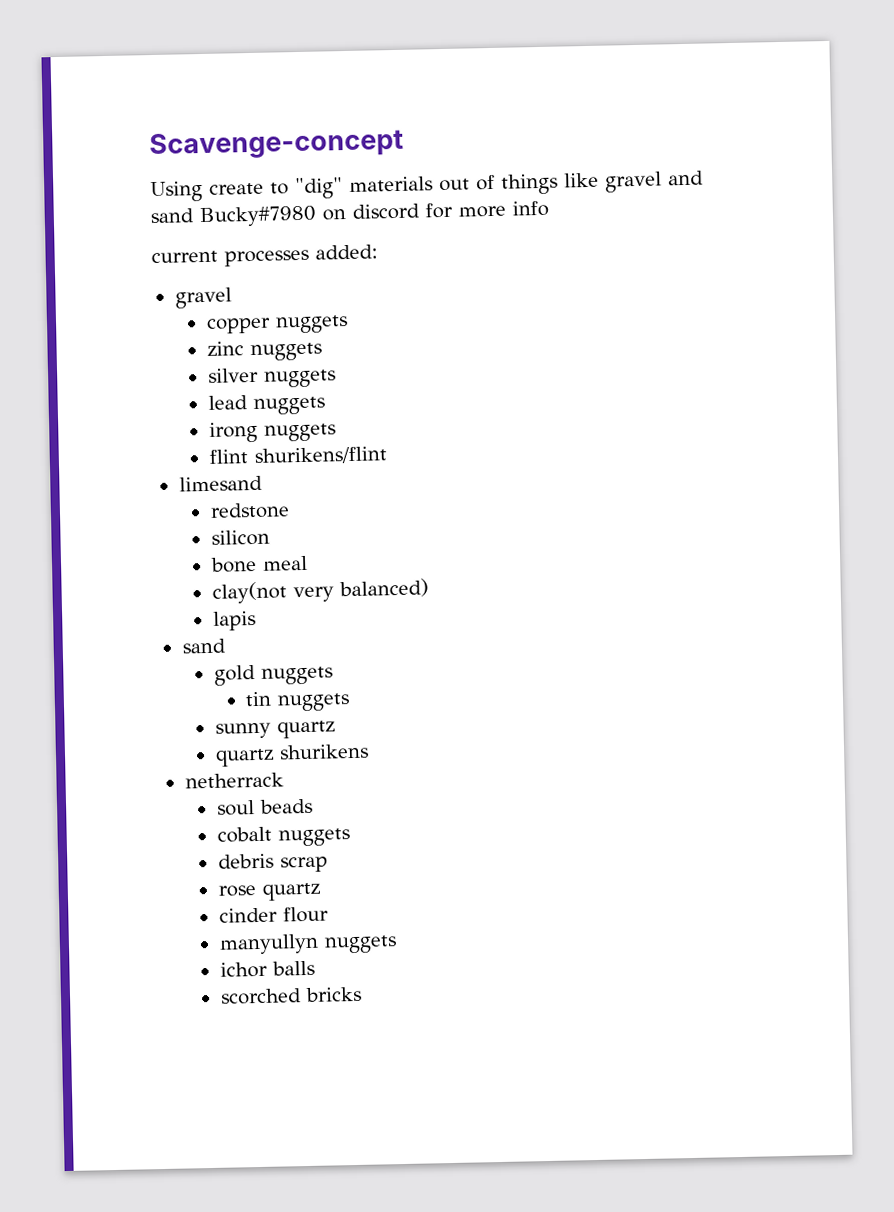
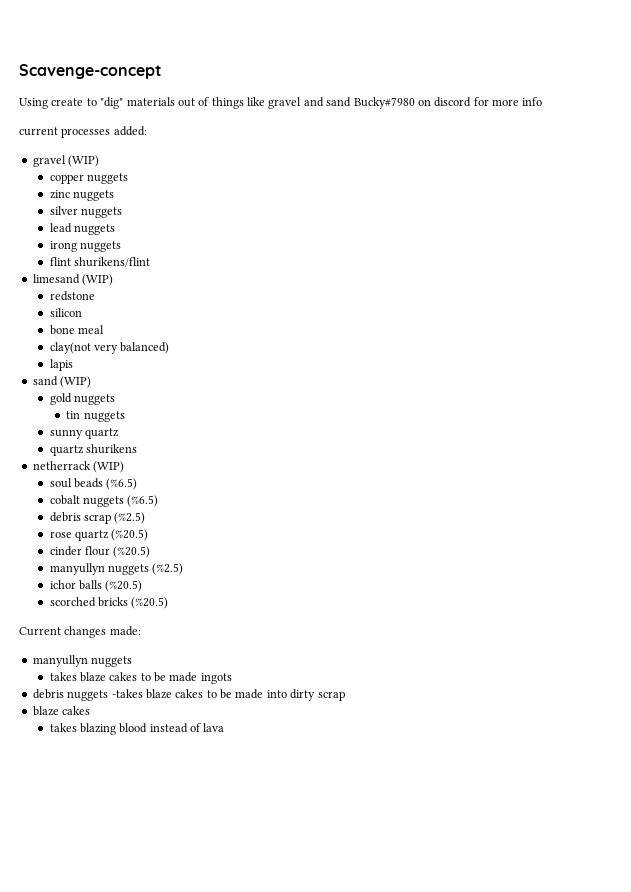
(232, 298) none -> [68,155,100,167] (WIP)
(263, 483) none -> [82,274,114,286] (WIP)
(226, 646) none -> [60,376,92,388] (WIP)
(284, 780) none -> [93,461,125,473] (WIP)
(313, 806) none -> [106,478,138,490] (%6.5)
(350, 837) none -> [127,495,159,507] (%6.5)
(328, 864) none -> [114,512,146,524] (%2.5)
(321, 891) none -> [111,529,149,541] (%20.5)
[218,933,397,955] [219,960,315,978] [219,986,362,1005] // manyullyn nuggets // ichor balls // scorched bricks -> [113,546,151,558] [49,563,184,575] [49,580,143,592] [49,597,169,609] [19,626,141,638] [32,655,133,667] [49,672,232,684] [32,689,345,701] [32,706,91,716] [49,723,225,735] (%20.5) // manyullyn nuggets (%2.5) // ichor balls (%20.5) // scorched bricks (%20.5) // Current changes made: // manyullyn nuggets // takes blaze cakes to be made ingots // debris nuggets -takes blaze cakes to be made into dirty scrap // blaze cakes // takes blazing blood instead of lava

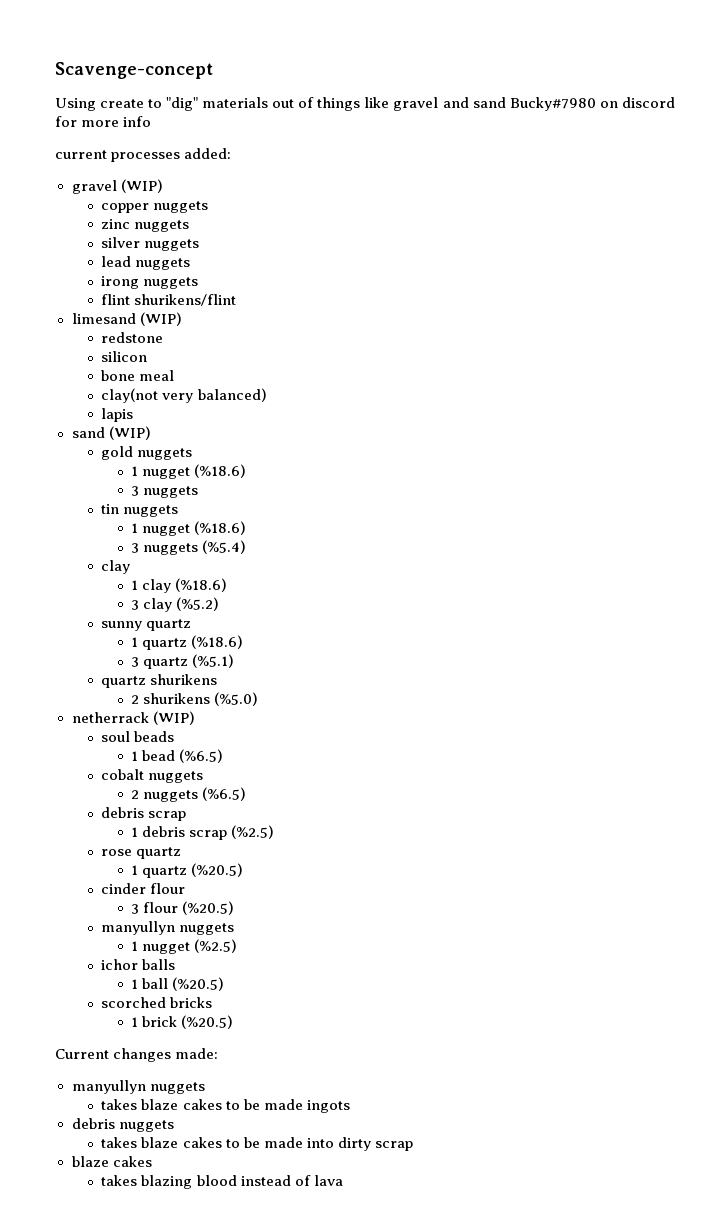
[66,411,125,422] [49,428,119,439] tin nuggets // sunny quartz -> [131,464,247,479] [131,486,199,498] [101,504,179,517] [131,521,247,536] [131,540,247,555] [101,560,131,574] [131,578,228,593] [131,597,220,612] [101,619,192,631] [131,635,244,650] [131,654,235,669] 1 nugget (%18.6) // 3 nuggets // tin nuggets // 1 nugget (%18.6) // 3 nuggets (%5.4) // clay // 1 clay (%18.6) // 3 clay (%5.2) // sunny quartz // 1 quartz (%18.6) // 3 quartz (%5.1)
(137, 449) none -> [131,692,259,706] // 2 shurikens (%5.0)
(103, 483) none -> [131,750,176,761] // 1 bead
(124, 501) none -> [131,790,199,802] // 2 nuggets
(111, 519) none -> [131,826,228,840] // 1 debris scrap
(109, 535) none -> [131,865,188,878] // 1 quartz
(110, 551) none -> [131,902,179,914] // 3 flour
(149, 569) none -> [131,941,191,954] // 1 nugget
(102, 585) none -> [131,978,169,989] // 1 ball
(128, 602) none -> [131,1016,178,1027] // 1 brick
[111,689,143,698] -takes -> [101,1137,138,1148] // takes

